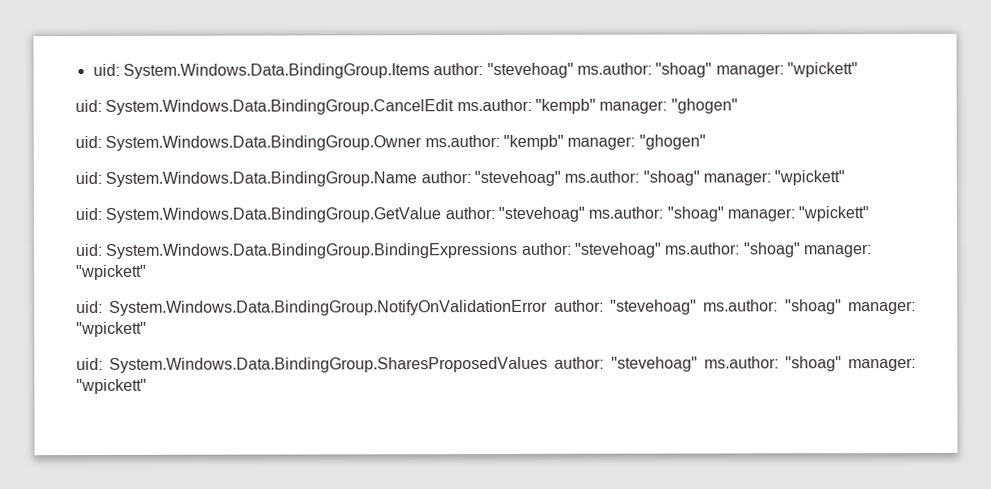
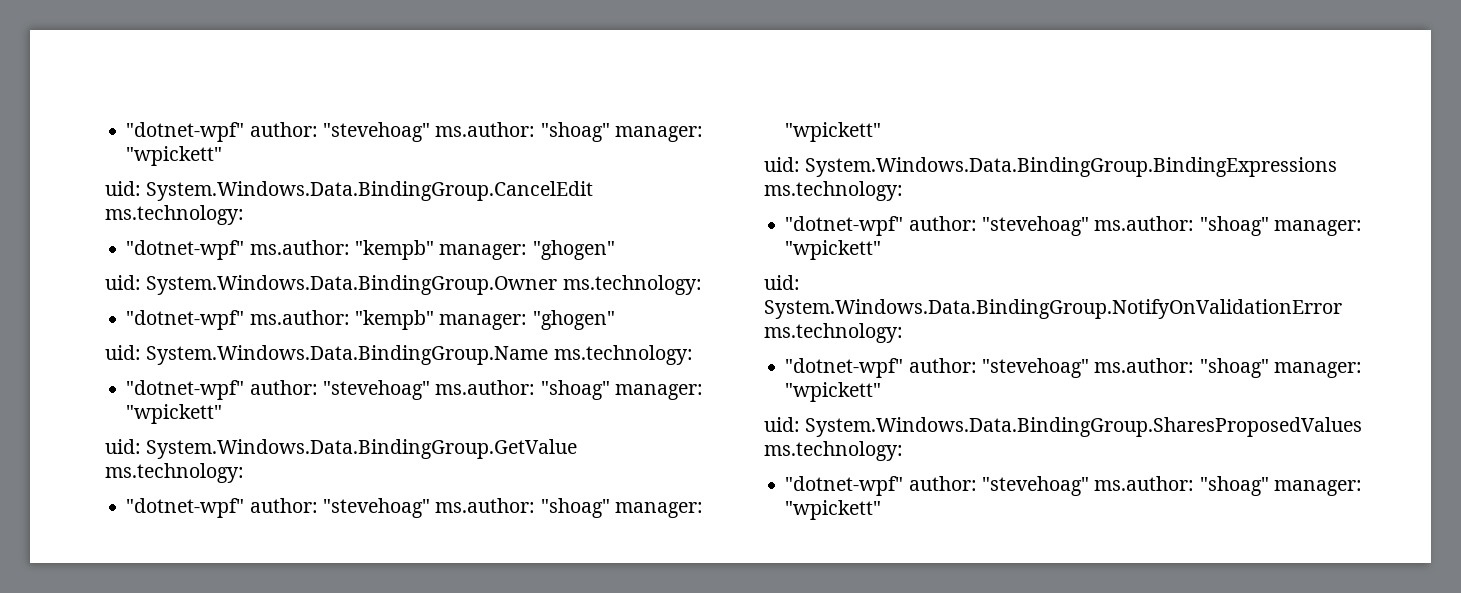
[92,63,430,79] uid: System.Windows.Data.BindingGroup.Items -> [126,122,245,142] "dotnet-wpf"
(455, 107) none -> [105,205,244,225] [126,240,245,260] ms.technology: // "dotnet-wpf"
(423, 143) none -> [562,275,702,295] [126,310,245,330] ms.technology: // "dotnet-wpf"
(418, 179) none -> [553,345,693,365] [126,380,245,400] ms.technology: // "dotnet-wpf"
(442, 215) none -> [105,463,244,483] [126,498,245,518] ms.technology: // "dotnet-wpf"
(519, 250) none -> [764,181,903,201] [785,216,904,236] ms.technology: // "dotnet-wpf"
(549, 307) none -> [764,323,903,343] [785,358,904,378] ms.technology: // "dotnet-wpf"
(549, 364) none -> [764,441,903,461] [785,476,904,496] ms.technology: // "dotnet-wpf"

